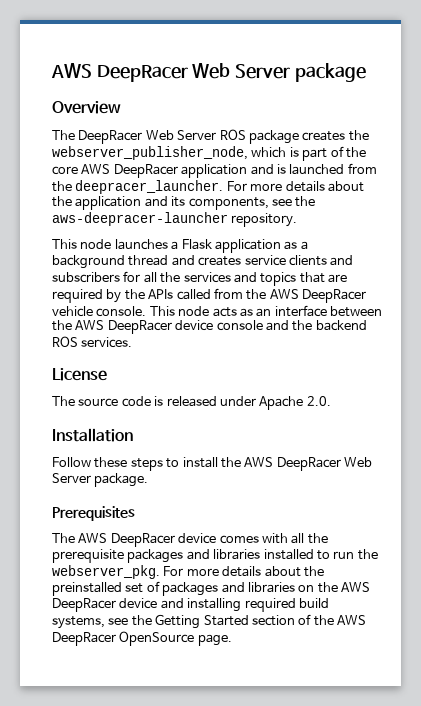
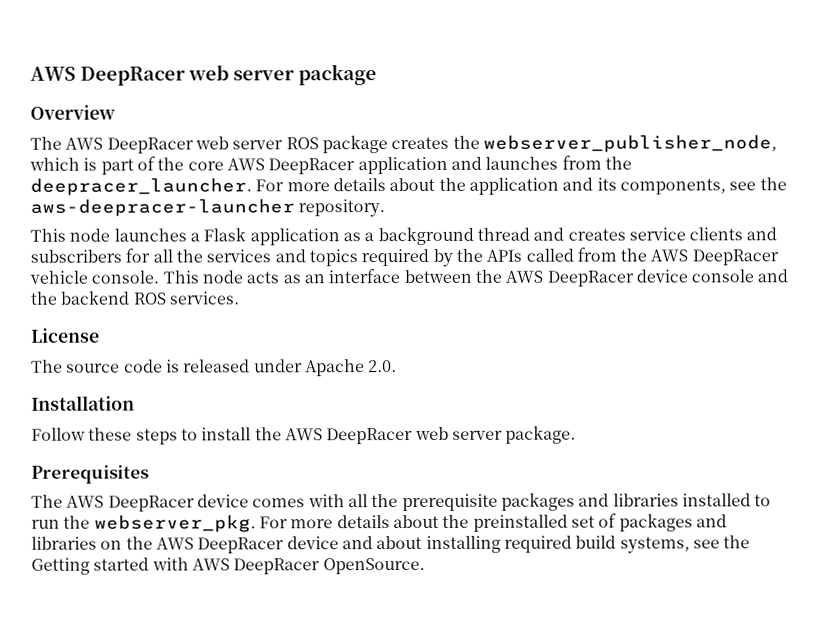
[51,63,291,82] AWS DeepRacer Web Server -> [30,65,295,86] AWS DeepRacer web server
[78,130,217,144] DeepRacer Web Server -> [65,136,284,154] AWS DeepRacer web server
[276,164,345,175] is launched -> [485,156,559,170] launches
[299,272,347,283] that are -> (358, 258) none
[344,457,372,467] [52,473,91,483] Web Server -> [414,426,503,440] web server
(184, 603) none -> [376,535,423,550] about
[203,614,366,626] [52,631,232,646] Started section of the AWS DeepRacer OpenSource page. -> [93,557,425,575] started with AWS DeepRacer OpenSource.

